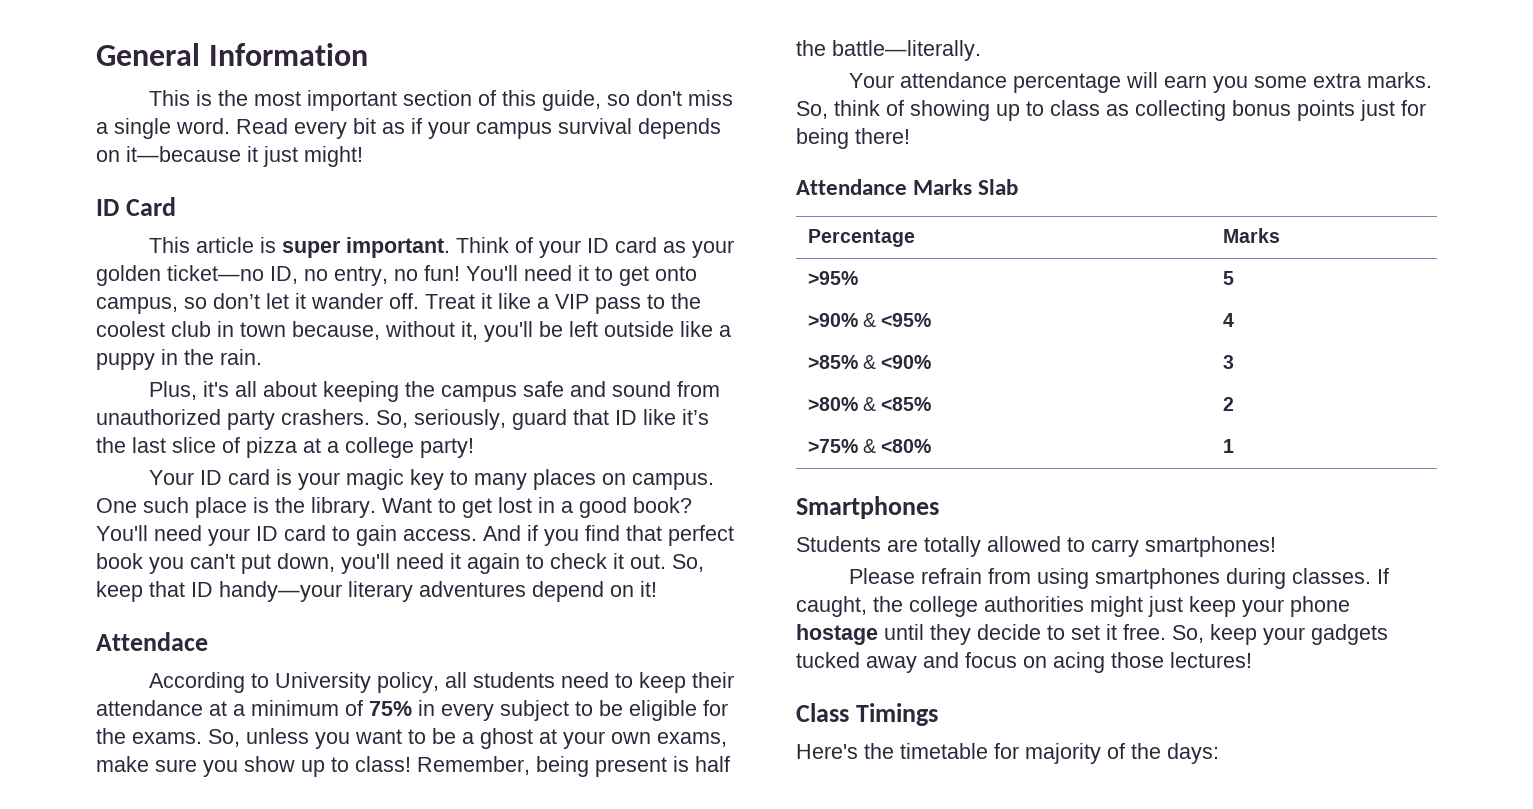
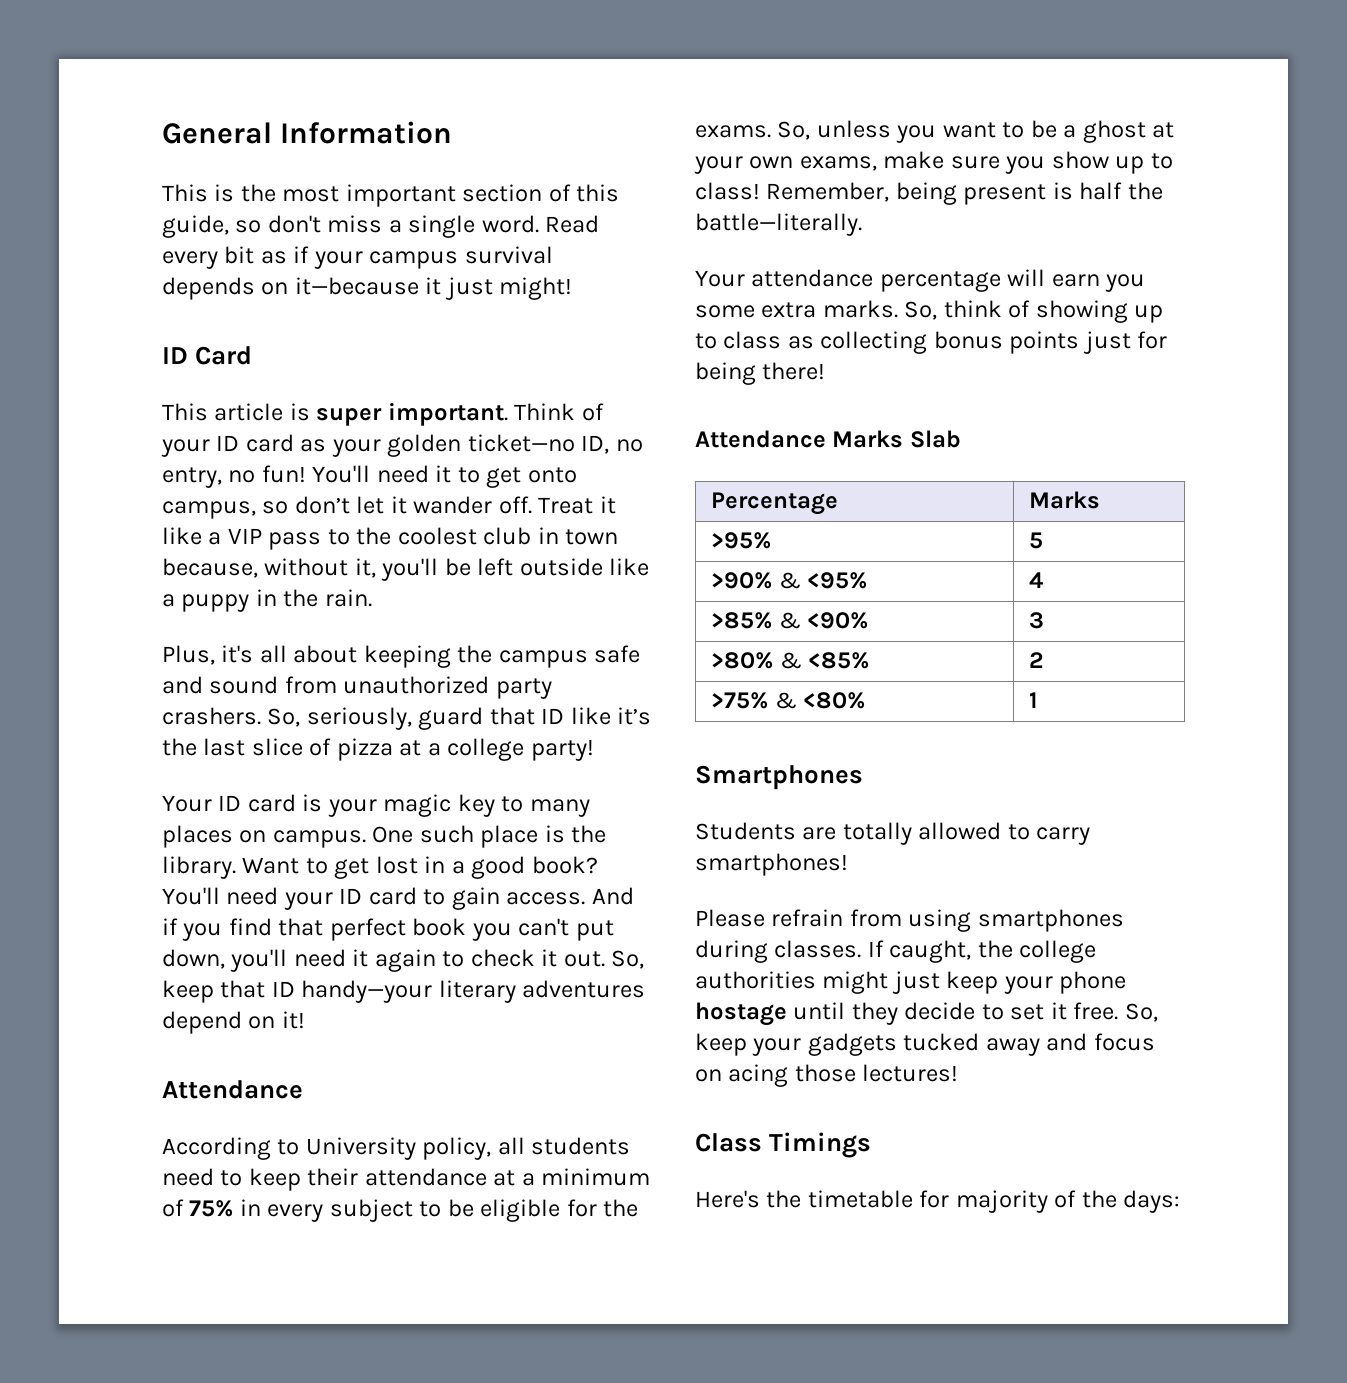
[96,632,208,651] Attendace -> [162,1080,303,1099] Attendance

